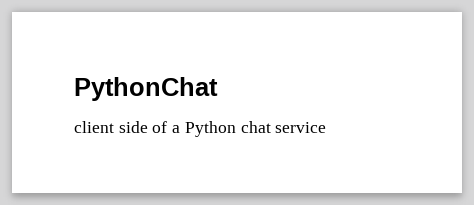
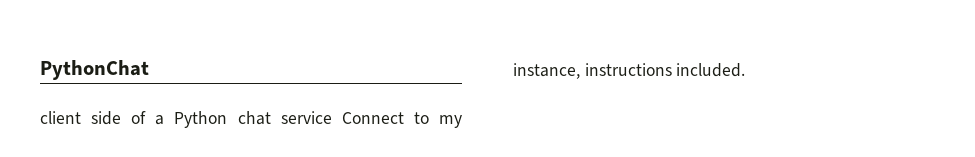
(327, 127) none -> [341,112,462,128] [513,63,746,79] Connect to my instance, instructions included.

